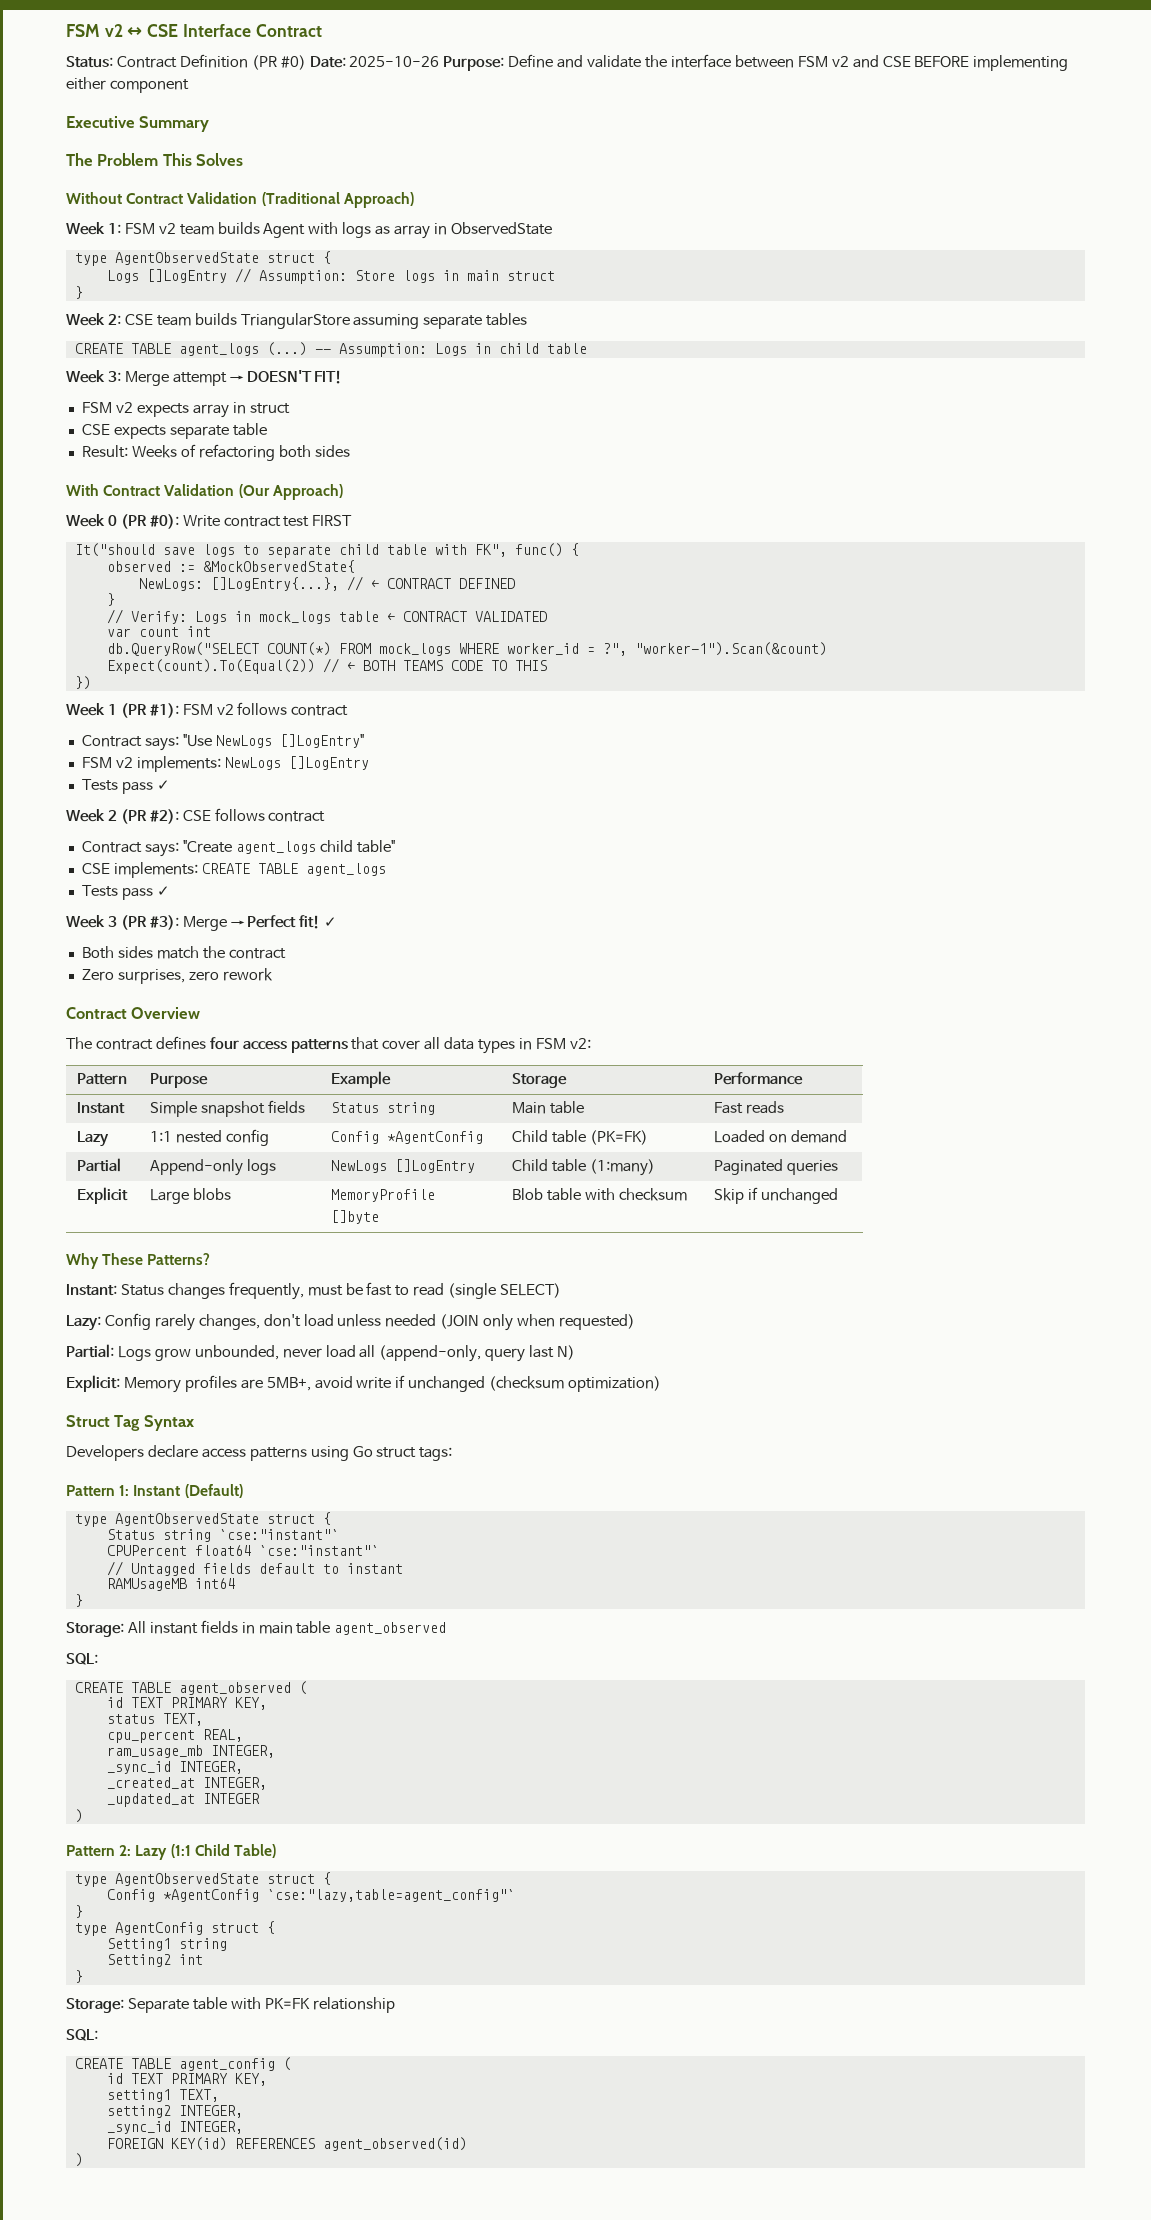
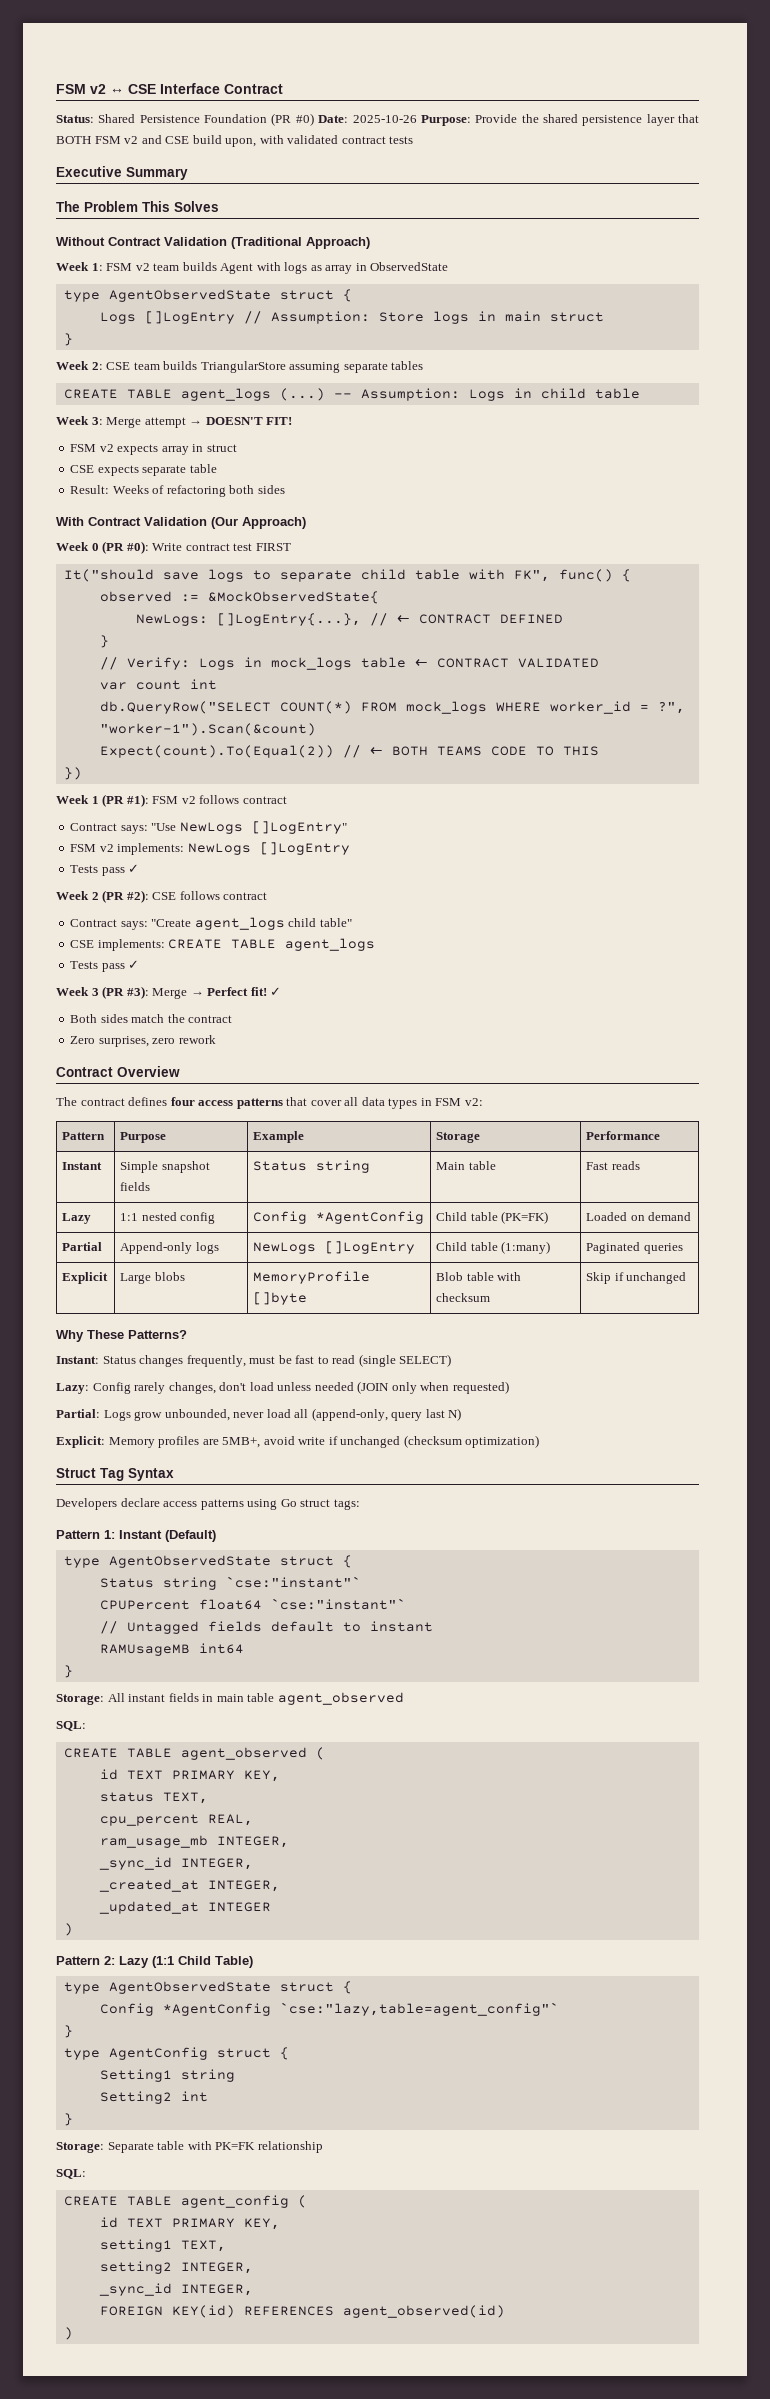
[116,54,248,68] Contract Definition -> [98,114,268,123] Shared Persistence Foundation
[508,54,1069,71] [66,77,189,93] Define and validate the interface between FSM v2 and CSE BEFORE implementing either component -> [475,114,699,126] [56,135,414,147] Provide the shared persistence layer that BOTH FSM v2 and CSE build upon, with validated contract tests

